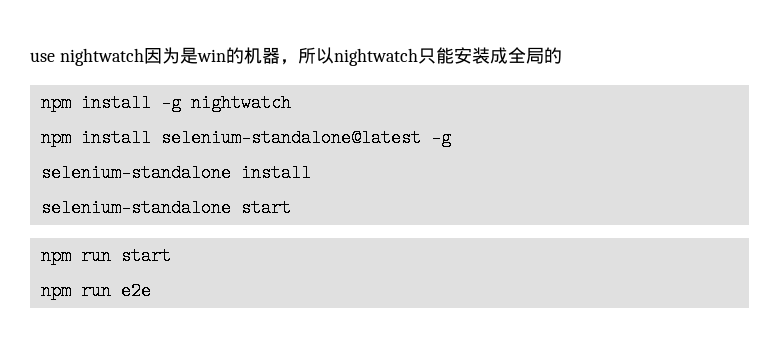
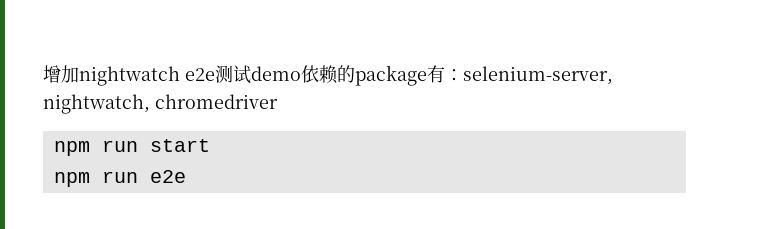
[30,47,562,66] [40,94,291,112] [40,129,451,147] [40,164,311,182] [40,199,291,217] use nightwatch因为是win的机器，所以nightwatch只能安装成全局的 // npm install -g nightwatch // npm install selenium-standalone@latest -g // selenium-standalone install // selenium-standalone start -> [43,65,613,86] [43,94,278,114] 增加nightwatch e2e测试demo依赖的package有：selenium-server, nightwatch, chromedriver

